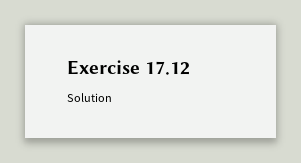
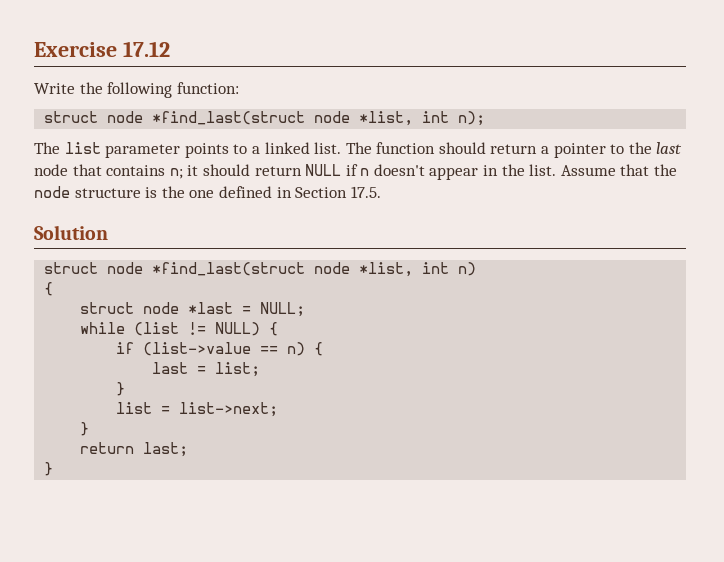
[67,93,112,102] Solution -> [34,82,239,98] [44,111,486,126] [34,142,683,158] [34,164,678,180] [34,186,381,198] [34,225,108,240] [44,262,477,277] [44,282,54,296] [80,302,306,317] [80,322,279,336] [116,342,324,356] [152,362,261,377] [116,382,126,396] [116,402,279,417] [80,422,90,436] [80,442,189,457] [44,462,54,476] Write the following function: // struct node *find_last(struct node *list, int n); // The list parameter points to a linked list. The function should return a pointer to the last node that contains n; it should return NULL if n doesn't appear in the list. Assume that the node structure is the one defined in Section 17.5. // Solution // struct node *find_last(struct node *list, int n) // { // struct node *last = NULL; // while (list != NULL) { // if (list->value == n) { // last = list; // } // list = list->next; // } // return last; // }

